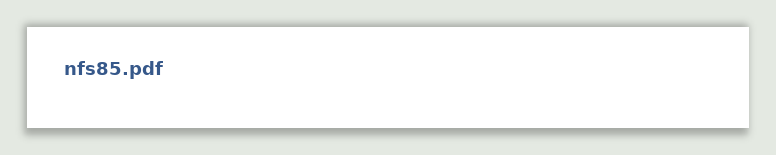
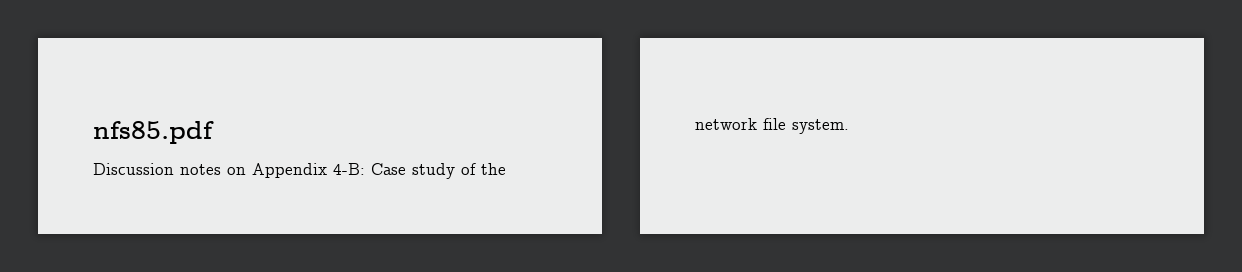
(163, 70) none -> [93,163,506,179] [695,118,849,134] // Discussion notes on Appendix 4-B: Case study of the network file system.

